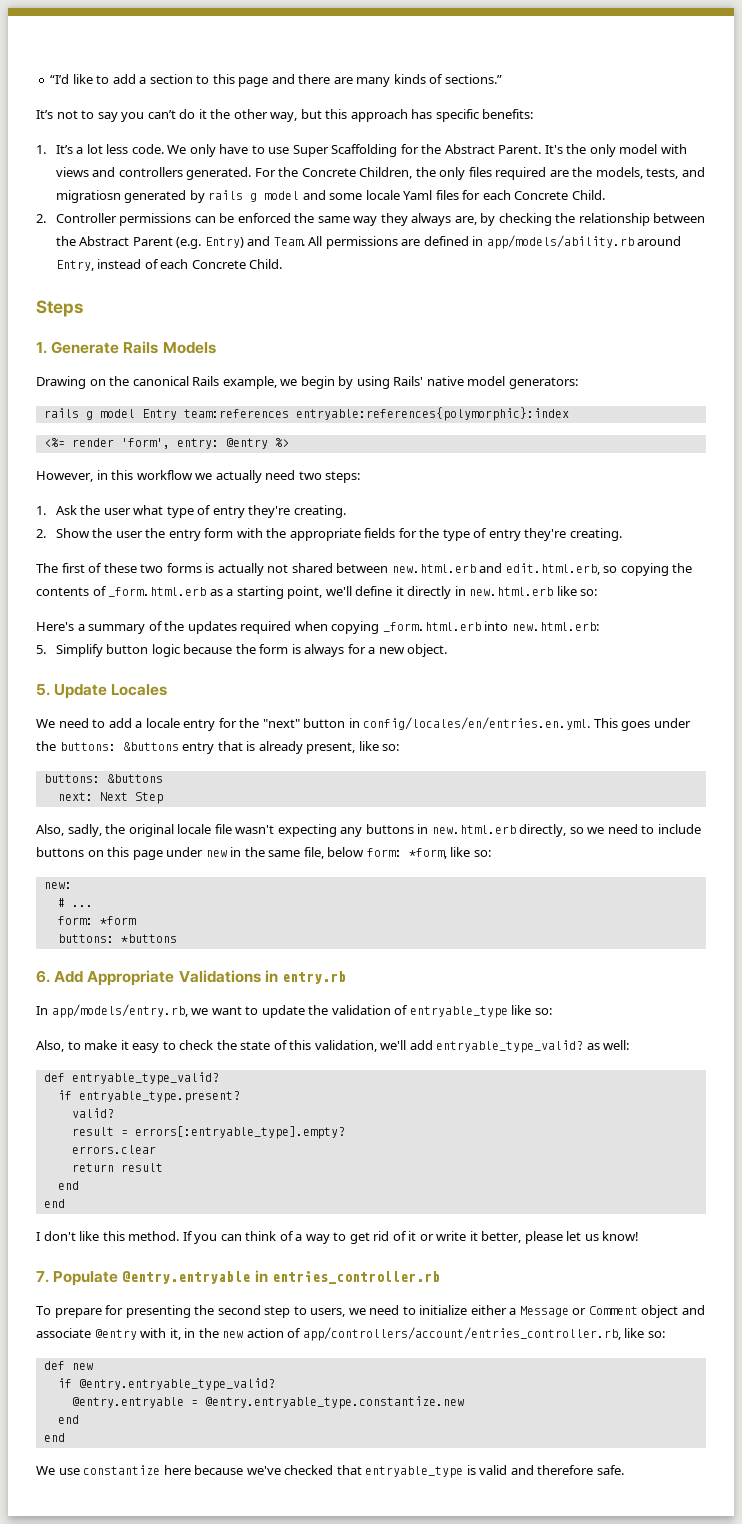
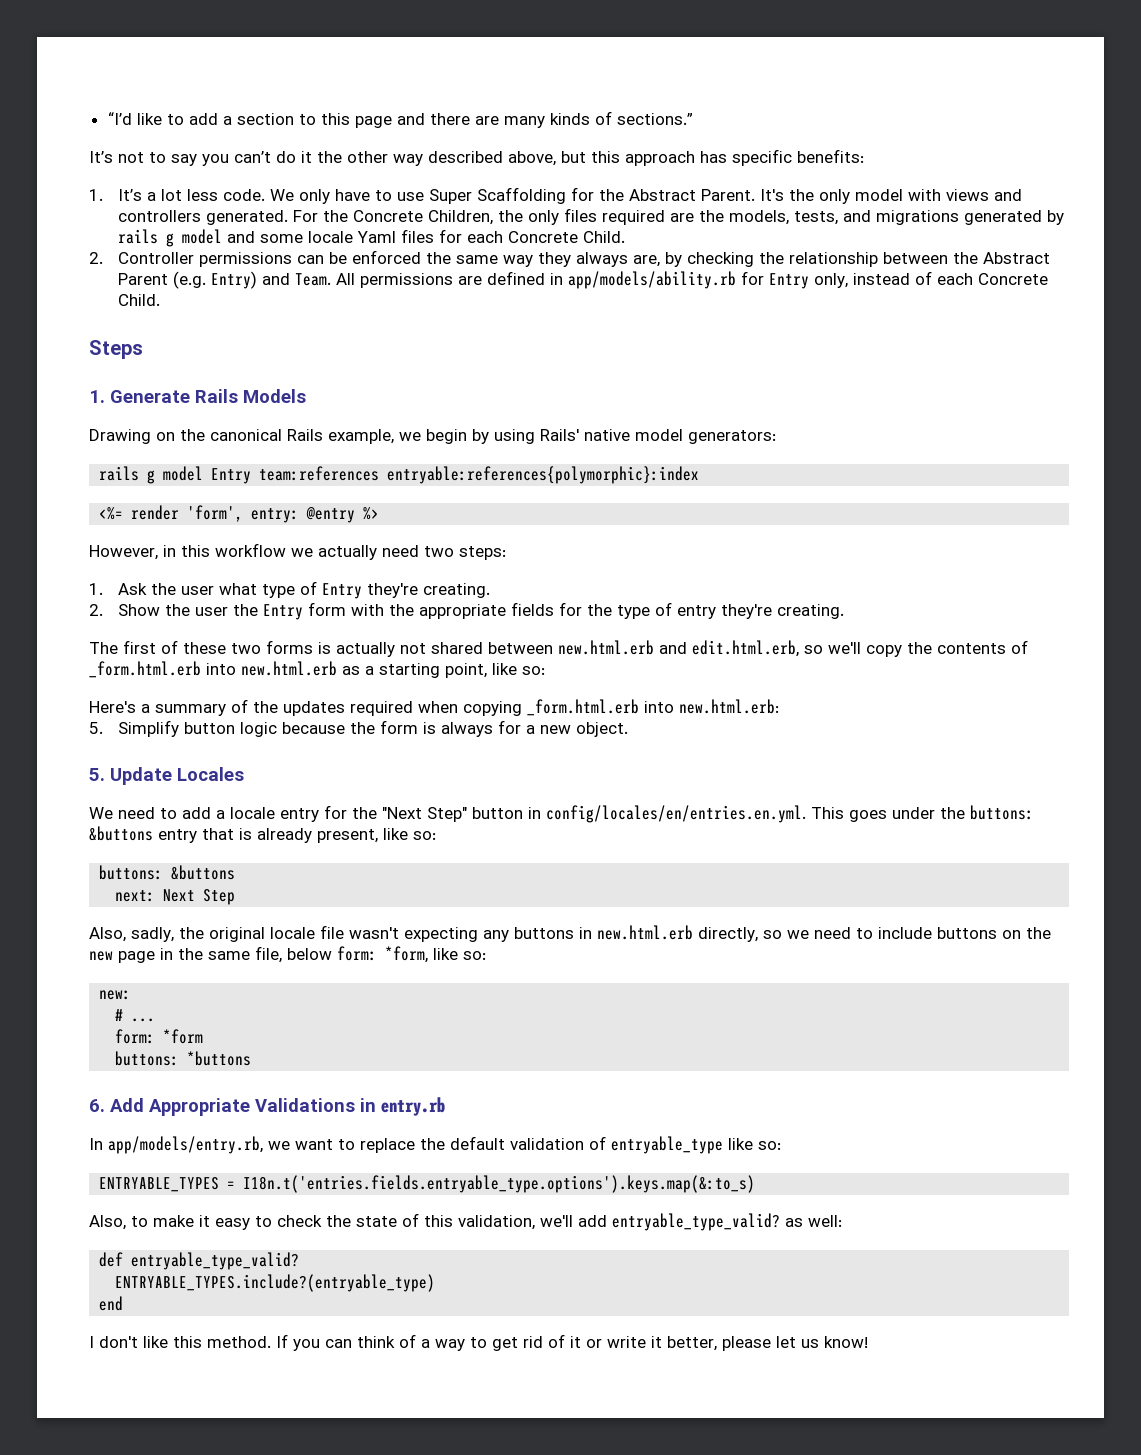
[270,112,298,122] way, -> [393,151,556,166] way described above,
[55,190,121,203] migratiosn -> [875,210,959,225] migrations
[637,236,682,246] [55,260,94,271] around Entry, -> [740,271,848,289] for Entry only,
[212,506,245,518] entry -> [321,583,362,599] Entry
[168,529,201,541] entry -> [262,604,303,620] Entry
[620,563,669,576] copying -> [828,642,902,657] we'll copy
(207, 592) none -> [206,661,337,676] into new.html.erb
[325,586,554,599] we'll define it directly in new.html.erb -> (487, 670) none
[262,719,300,728] "next" -> [382,807,467,822] "Next Step"
[107,847,227,860] this page under new -> [1026,927,1051,939] [89,951,155,963] the new page
[261,1005,329,1018] update the -> [360,1136,505,1153] replace the default
(552, 1011) none -> [99,1175,756,1193] // ENTRYABLE_TYPES = I18n.t('entries.fields.entryable_type.options').keys.map(&:to_s)
[57,1090,240,1103] [71,1108,114,1118] [71,1126,345,1139] [71,1145,156,1154] [71,1163,163,1172] [57,1181,79,1190] if entryable_type.present? // valid? // result = errors[:entryable_type].empty? // errors.clear // return result // end -> [115,1274,436,1292] ENTRYABLE_TYPES.include?(entryable_type)
[36,1270,440,1286] [36,1305,705,1318] [36,1327,665,1341] [43,1361,93,1370] [57,1378,275,1391] [71,1396,464,1409] [57,1415,79,1424] [43,1433,65,1442] [36,1465,624,1478] // 7. Populate @entry.entryable in entries_controller.rb // To prepare for presenting the second step to users, we need to initialize either a Message or Comment object and associate @entry with it, in the new action of app/controllers/account/entries_controller.rb, like so: // def new // if @entry.entryable_type_valid? // @entry.entryable = @entry.entryable_type.constantize.new // end // end // We use constantize here because we've checked that entryable_type is valid and therefore safe. -> (868, 1342) none

